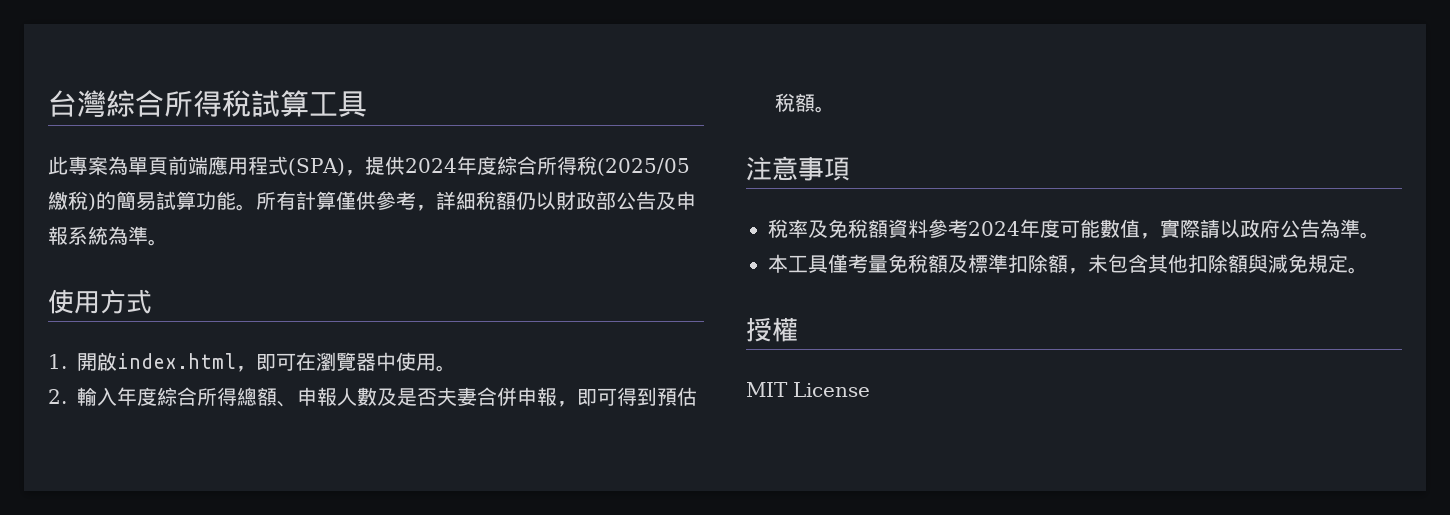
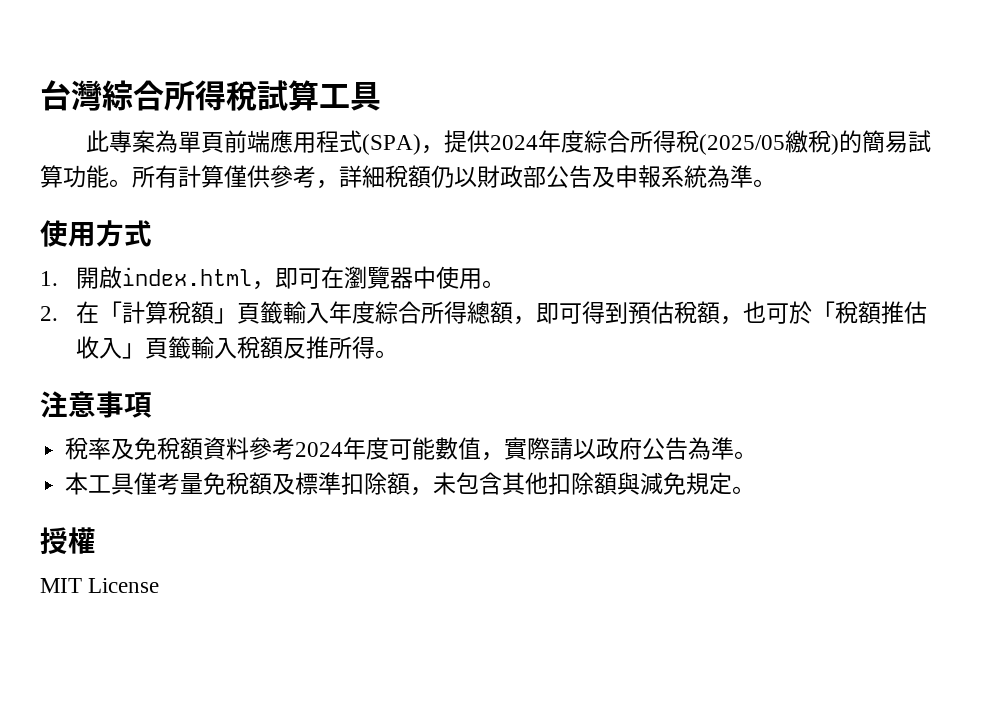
(67, 396) none -> [75,301,283,324] 在「計算稅額」頁籤
[277,387,557,407] 、申報人數及是否夫妻合併申報 -> (513, 312) none
(815, 102) none -> [719,301,927,325] [75,336,375,359] ，也可於「稅額推估收入」頁籤輸入稅額反推所得

